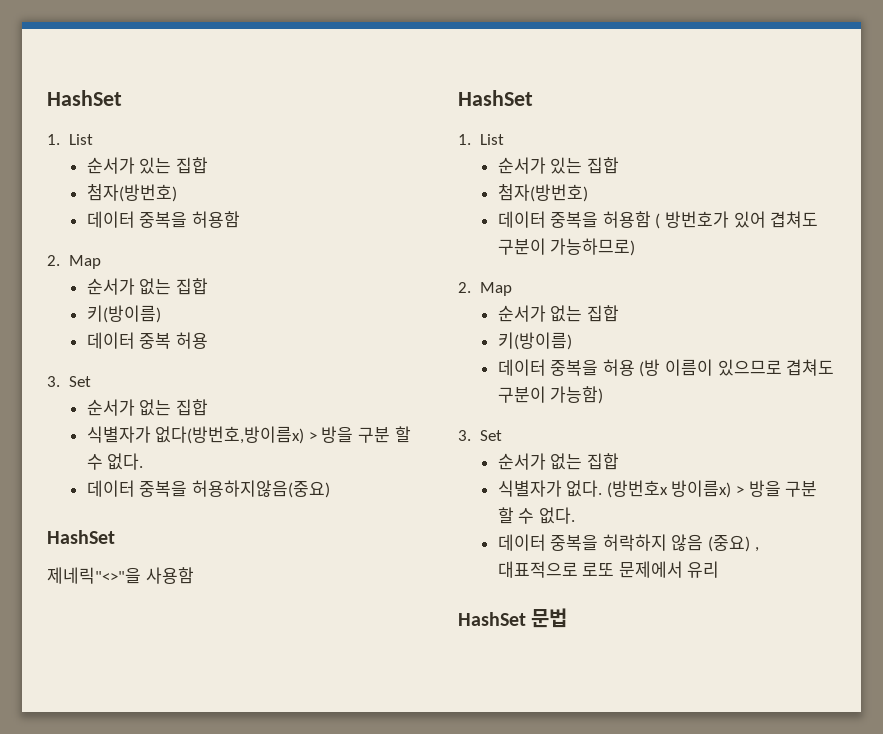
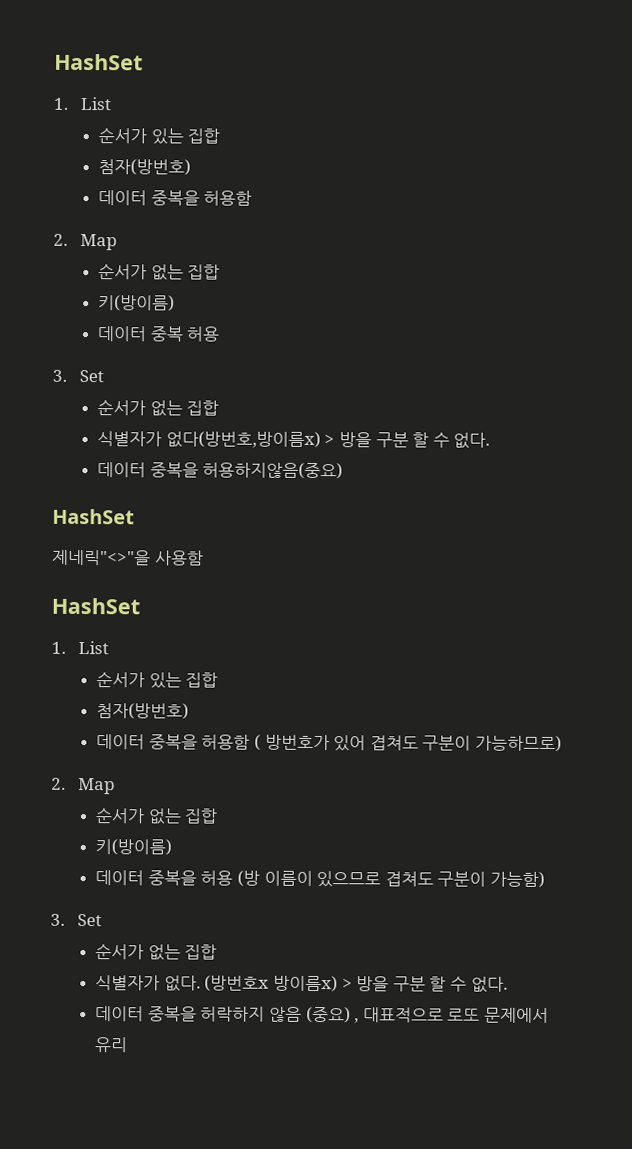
[458,608,568,628] // HashSet 문법 -> (129, 1045) none

